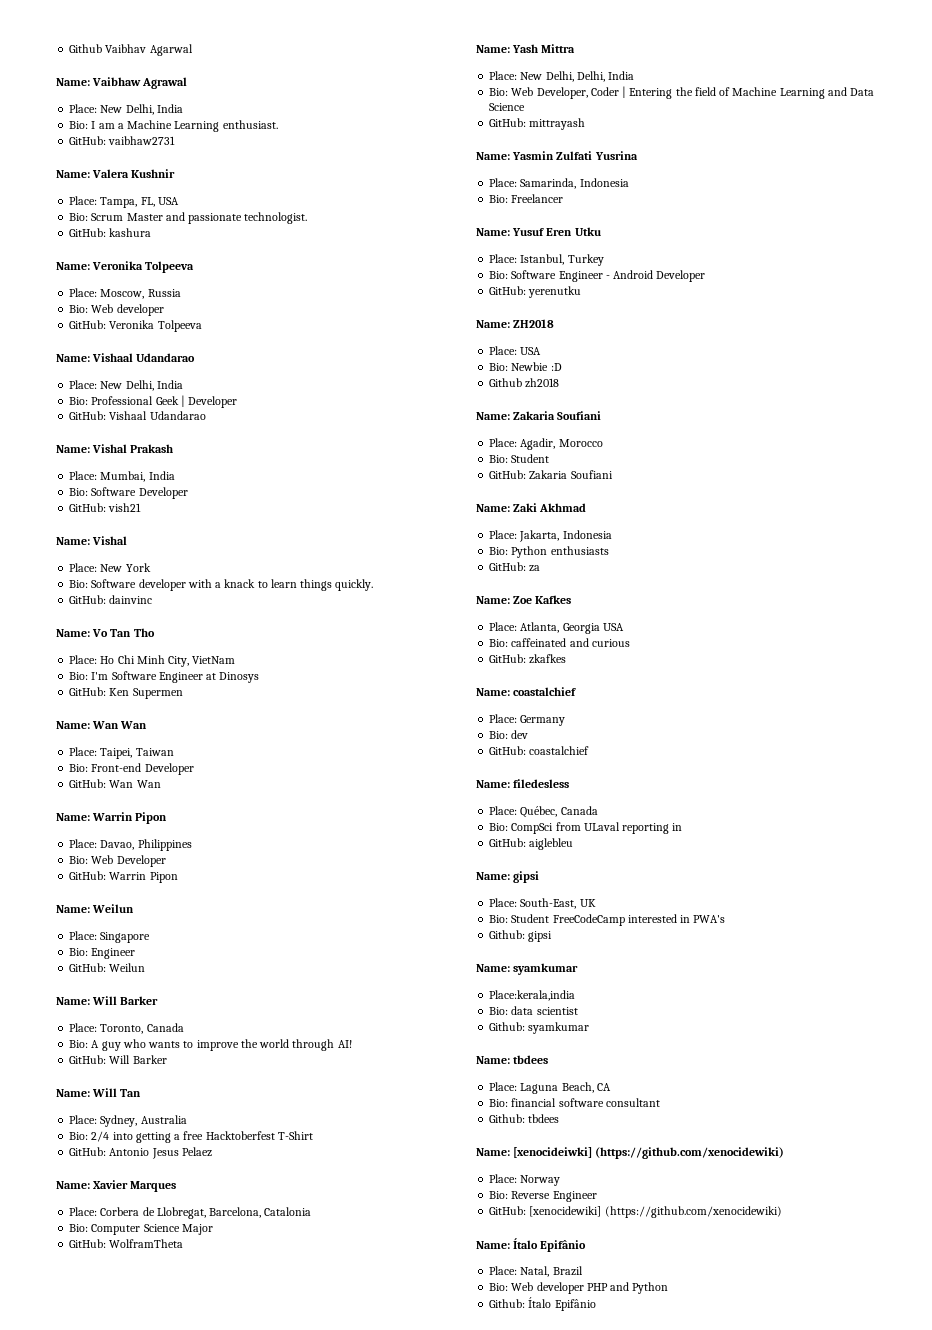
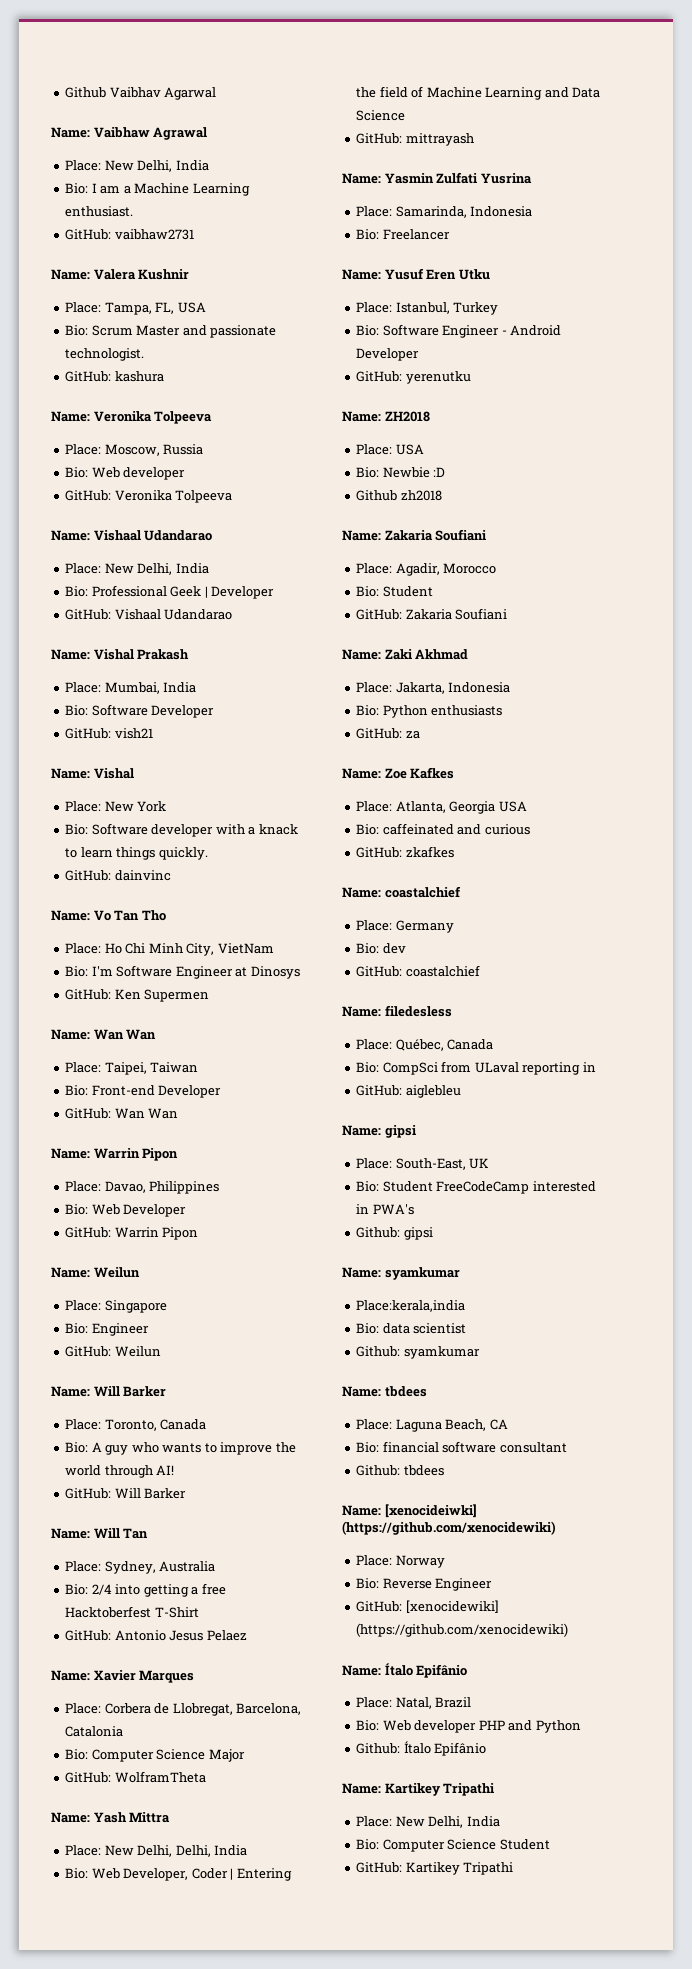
(596, 1305) none -> [342,1783,495,1796] [356,1816,500,1828] [356,1839,550,1852] [356,1862,514,1875] // Name: Kartikey Tripathi // Place: New Delhi, India // Bio: Computer Science Student // GitHub: Kartikey Tripathi

